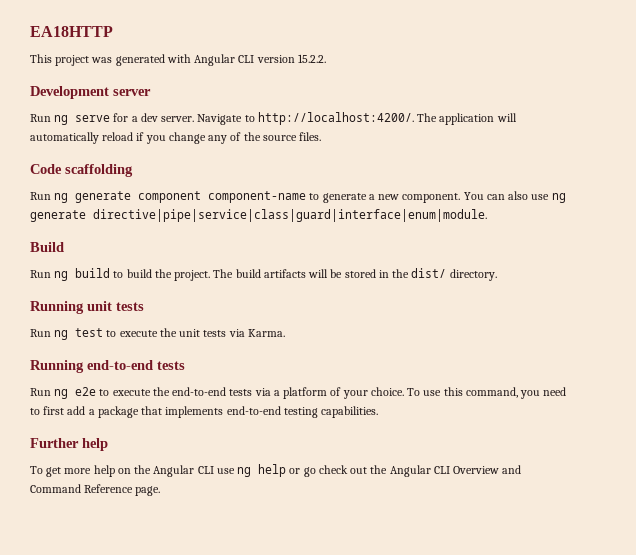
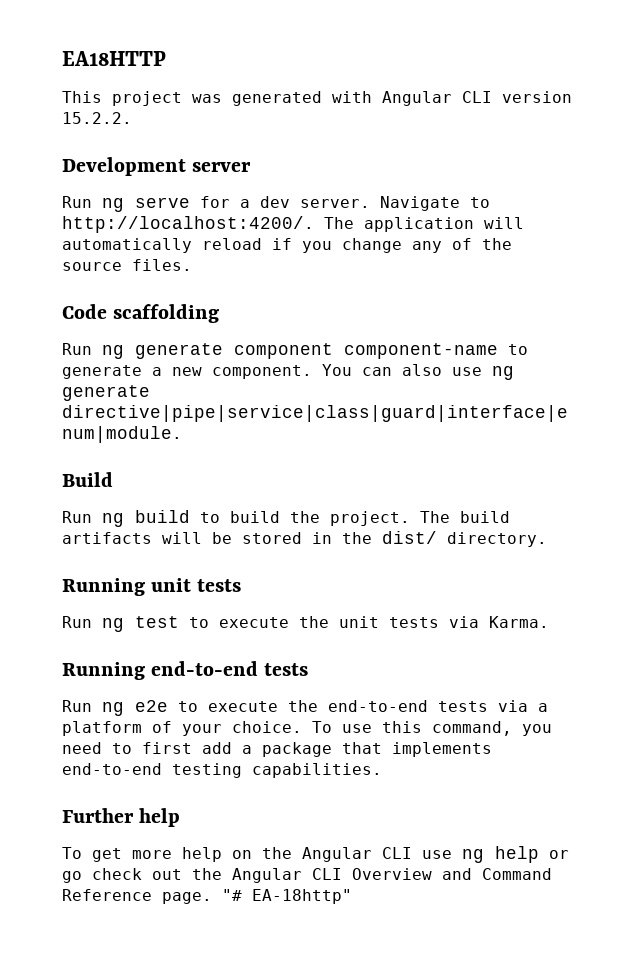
(161, 491) none -> [222,889,352,904] "# EA-18http"

